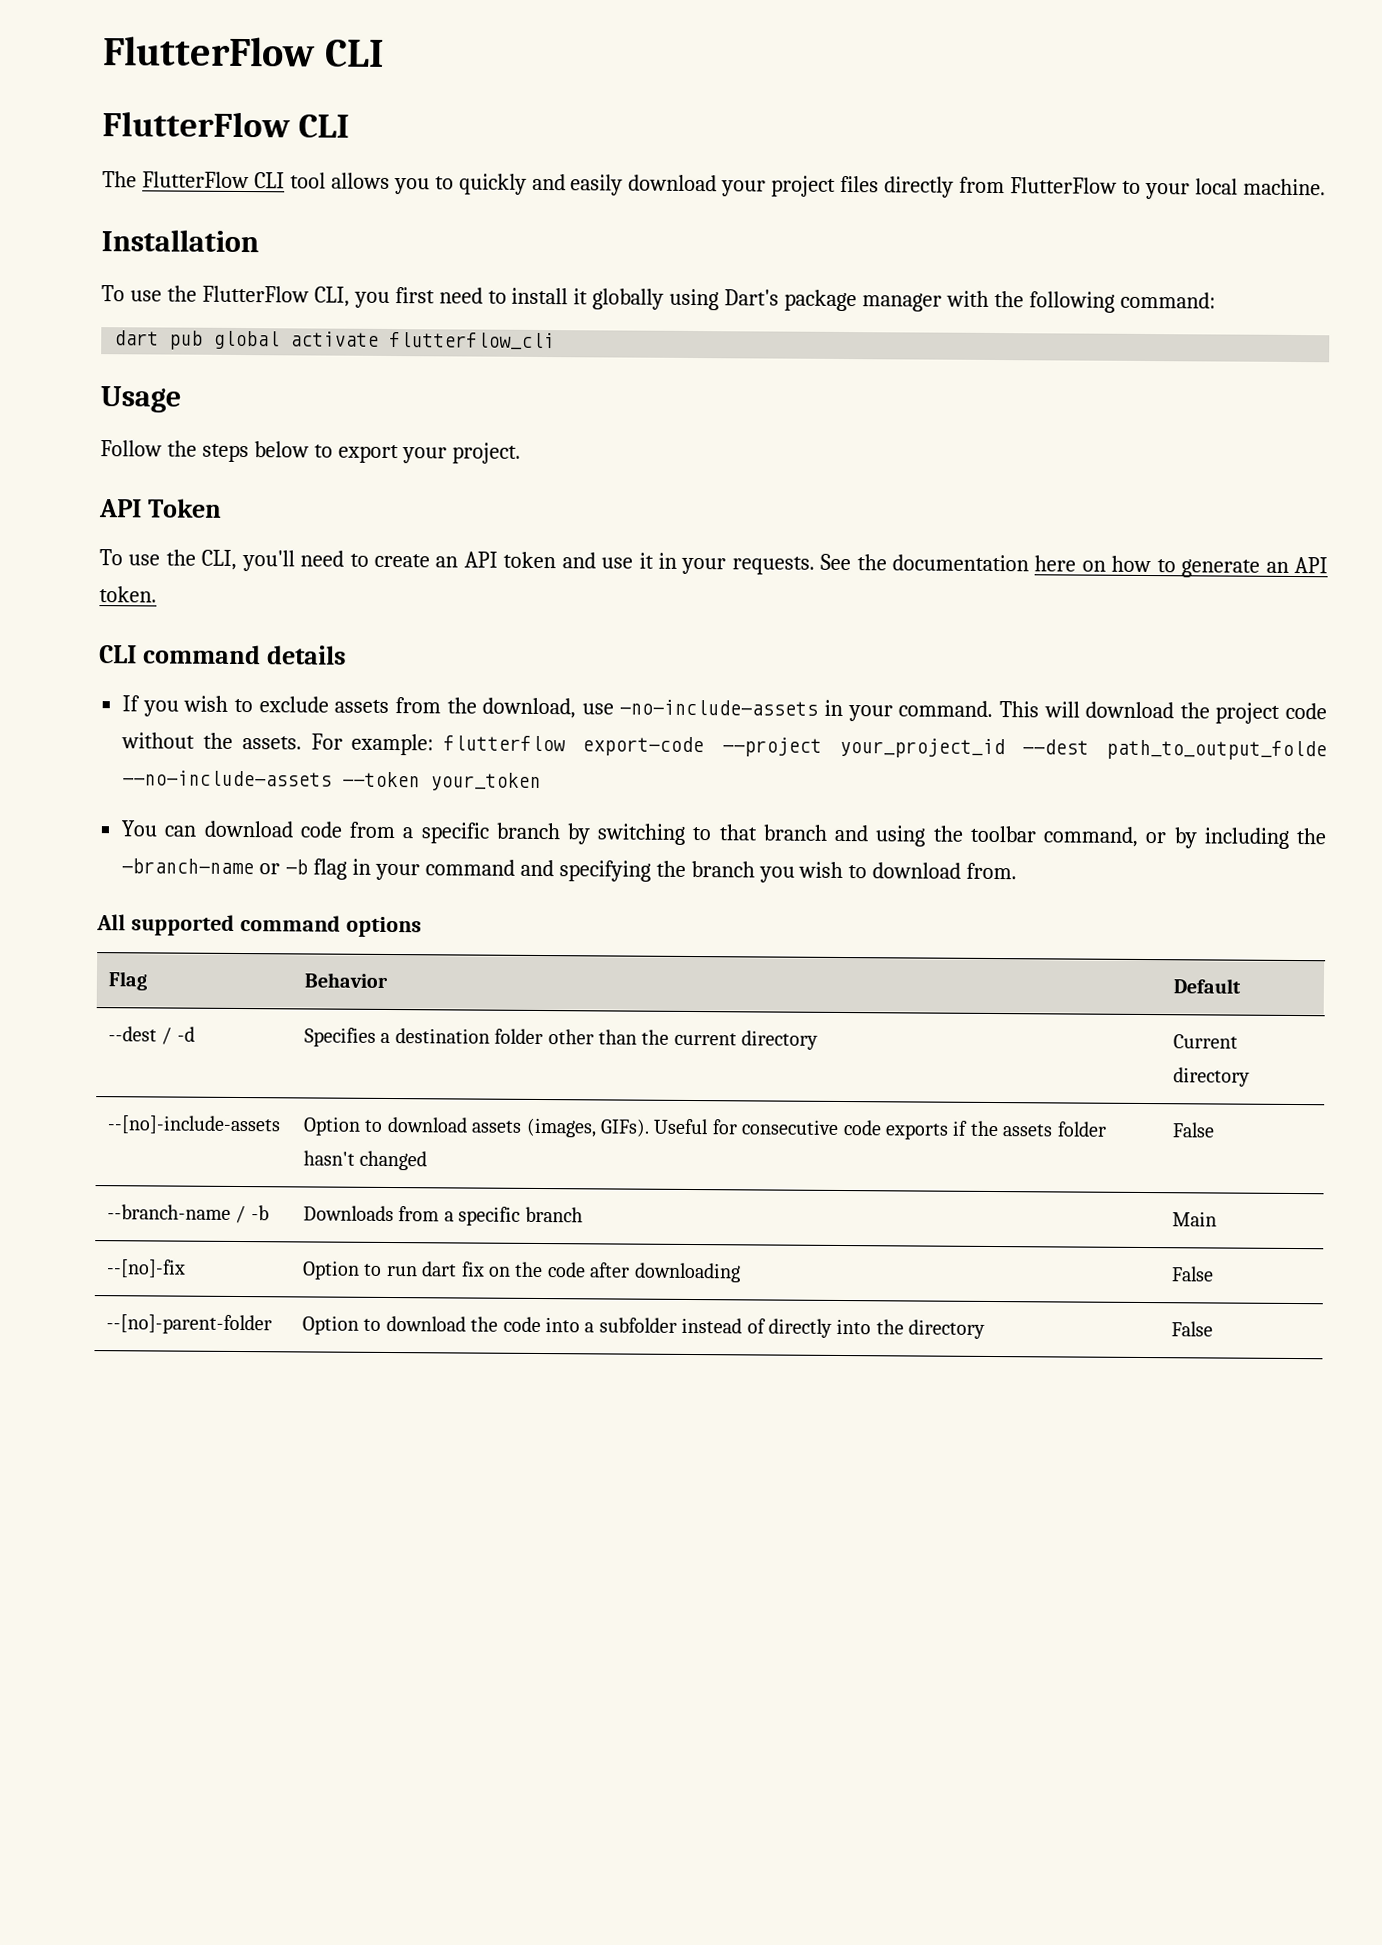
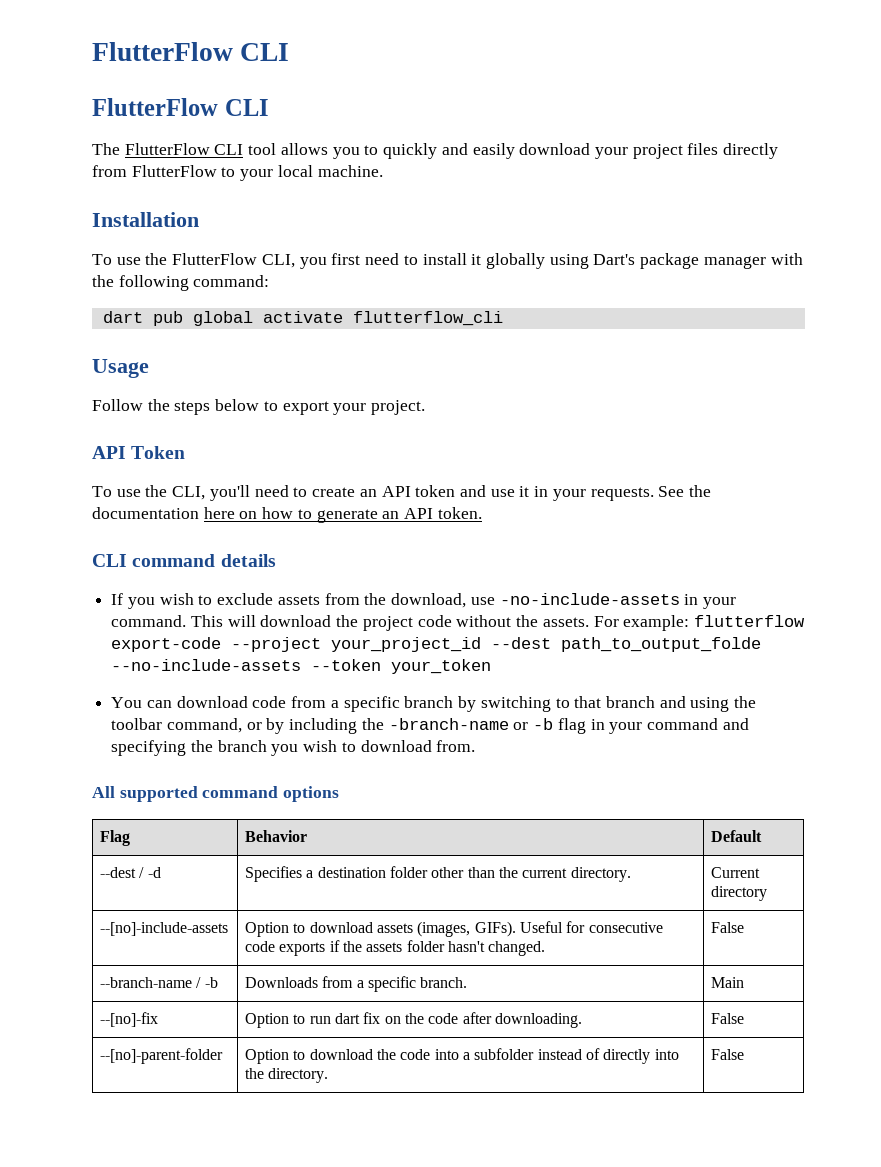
[741,1030,819,1050] directory -> [570,867,631,882] directory.
[359,1150,428,1171] changed -> [488,941,546,956] changed.
[524,1206,583,1223] branch -> [420,977,468,988] branch.
[633,1262,741,1283] downloading -> [494,1013,582,1028] downloading.
[908,1319,986,1339] directory -> [268,1068,329,1083] directory.

